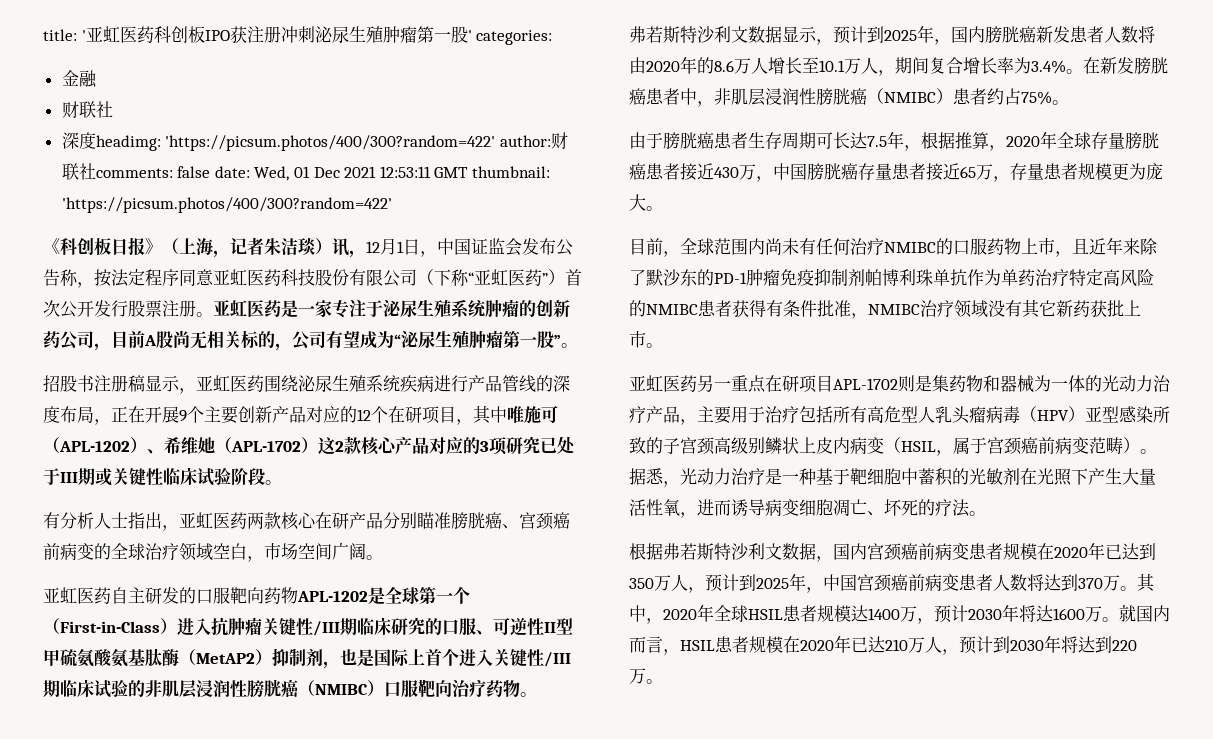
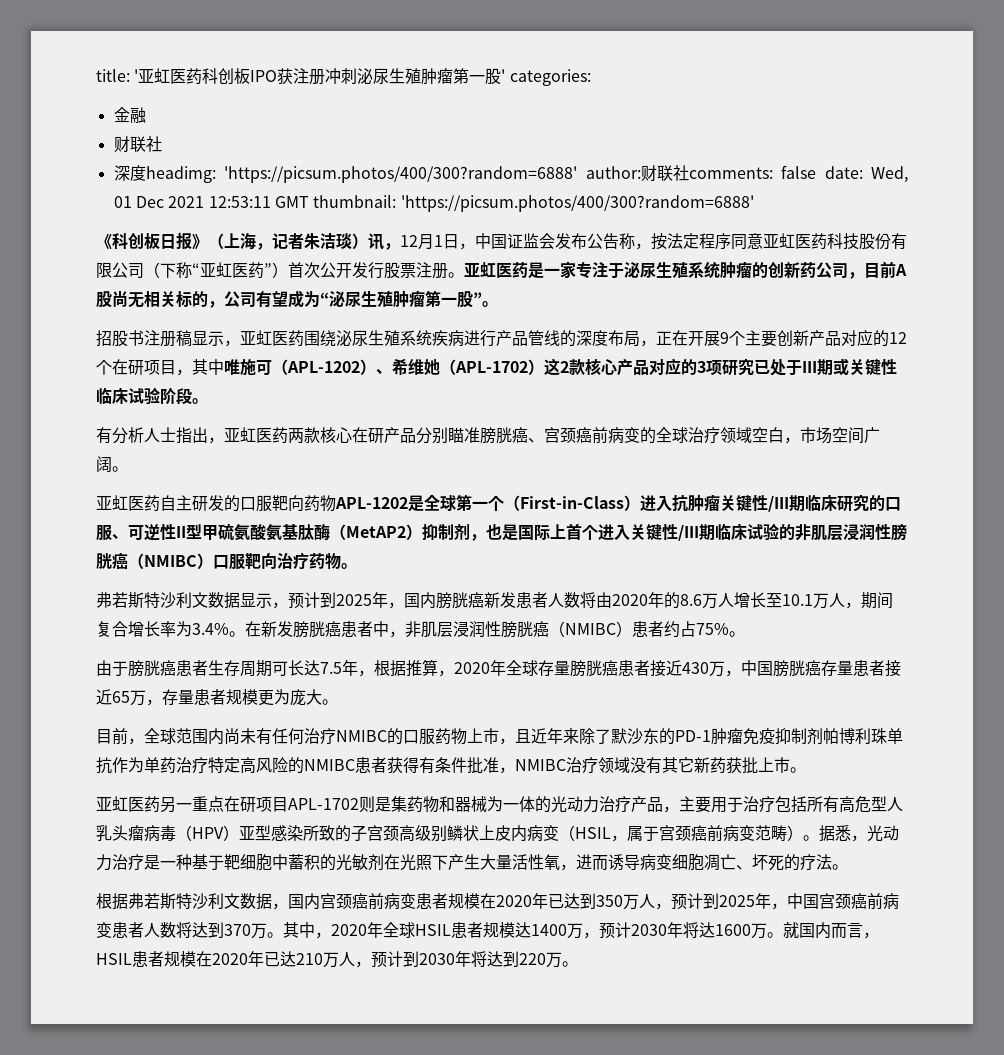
[165,135,496,151] 'https://picsum.photos/400/300?random=422' -> [224,166,578,183] 'https://picsum.photos/400/300?random=6888'
[61,197,392,213] 'https://picsum.photos/400/300?random=422' -> [400,195,754,212] 'https://picsum.photos/400/300?random=6888'

